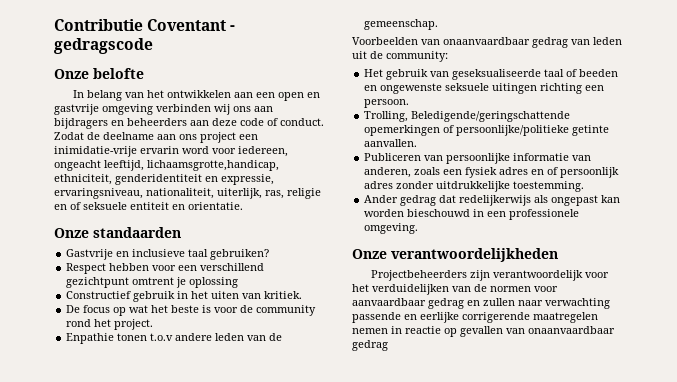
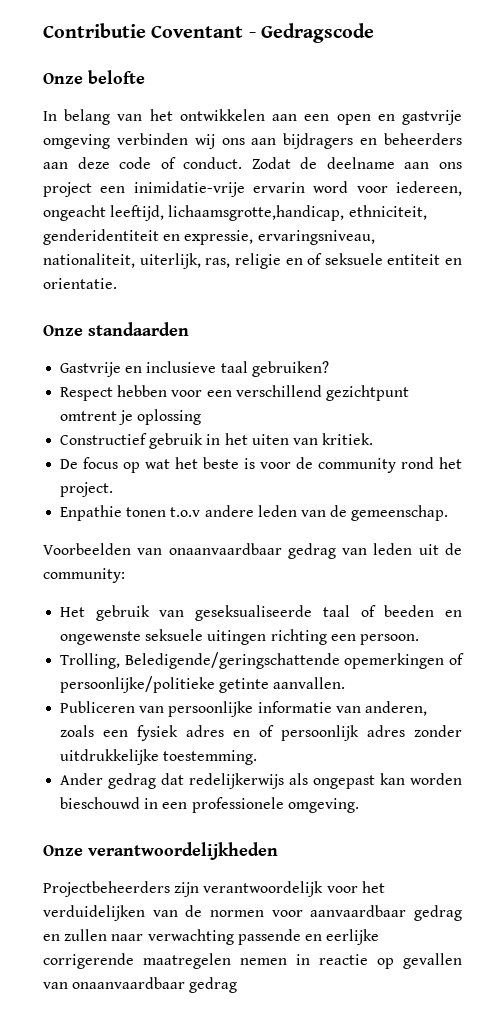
[54,38,153,54] gedragscode -> [260,23,374,43] Gedragscode

